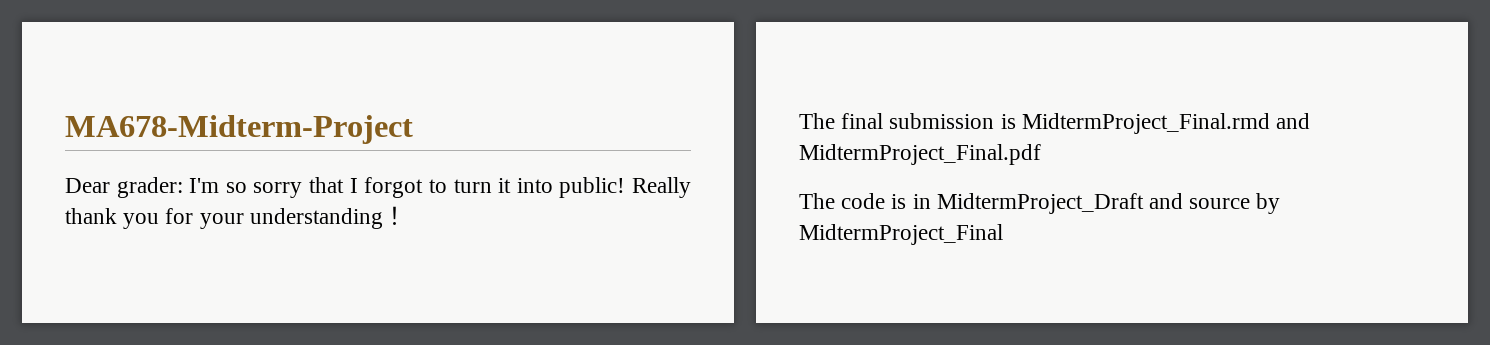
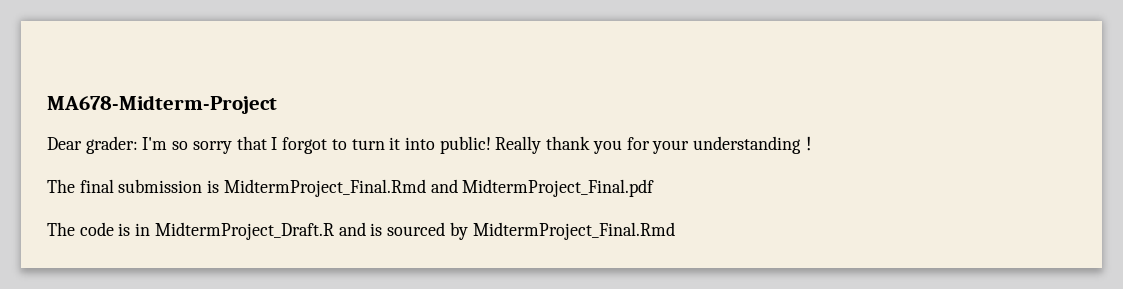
[1021,113,1270,134] MidtermProject_Final.rmd -> [223,179,426,197] MidtermProject_Final.Rmd
[936,193,1281,214] [799,224,1003,245] MidtermProject_Draft and source by MidtermProject_Final -> [154,222,675,240] MidtermProject_Draft.R and is sourced by MidtermProject_Final.Rmd

